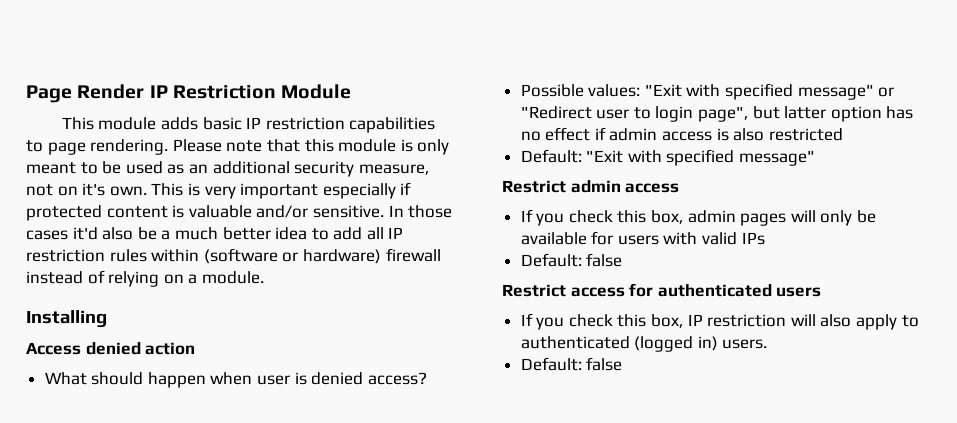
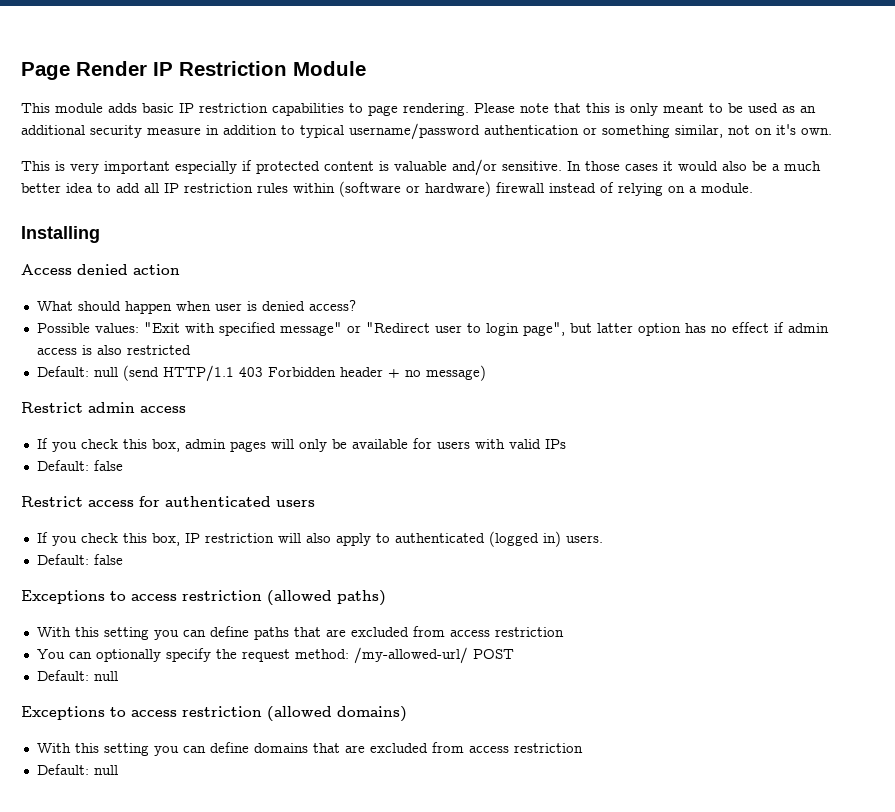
[338,139,397,152] module -> (610, 108) none
[358,164,429,175] measure, -> [147,123,723,140] measure in addition to typical username/password authentication or something similar,
(147, 191) none -> (832, 131) //
[72,227,98,240] it'd -> [663,161,718,171] it would
[586,149,816,166] "Exit with specified message" -> [93,365,486,382] null (send HTTP/1.1 403 Forbidden header + no message)
(623, 364) none -> [21,590,386,606] [36,626,564,640] [36,647,514,664] [36,670,118,681] [21,706,407,722] [36,742,583,756] [36,764,118,775] // Exceptions to access restriction (allowed paths) // With this setting you can define paths that are excluded from access restriction // You can optionally specify the request method: /my-allowed-url/ POST // Default: null // Exceptions to access restriction (allowed domains) // With this setting you can define domains that are excluded from access restriction // Default: null

